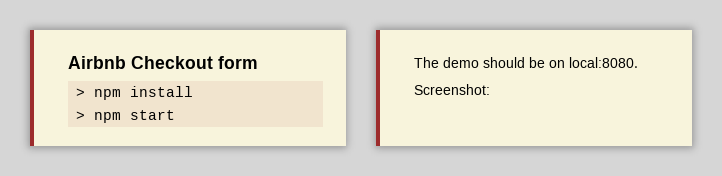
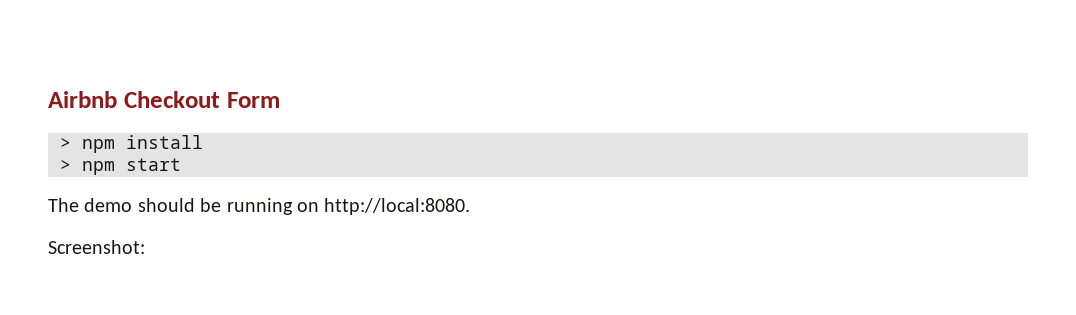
[218,56,258,69] form -> [226,92,280,108] Form
[549,57,638,68] on local:8080. -> [226,198,471,215] running on http://local:8080.

